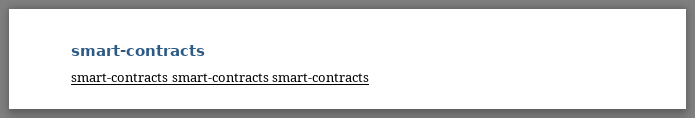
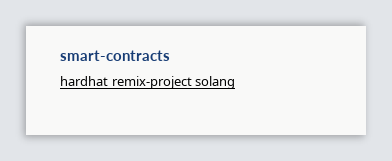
[71,73,370,82] smart-contracts smart-contracts smart-contracts -> [60,76,236,89] hardhat remix-project solang

